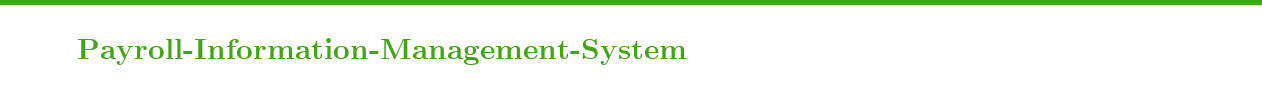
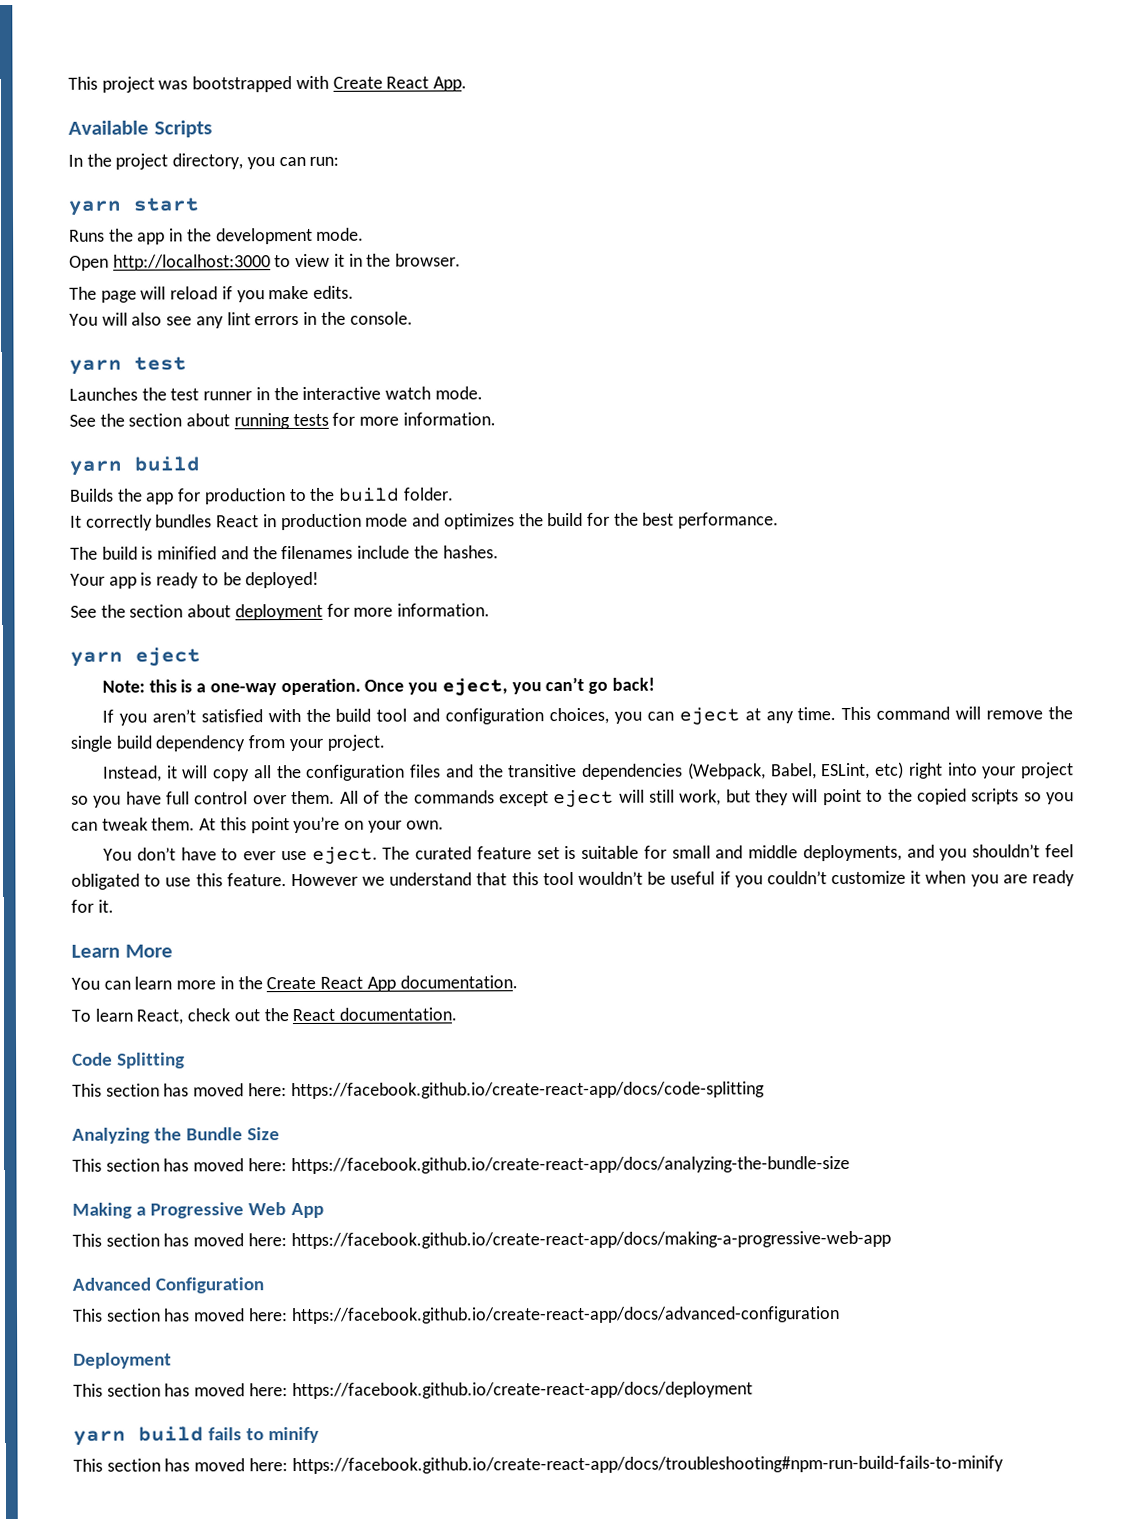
[77,38,687,65] Payroll-Information-Management-System -> [68,75,468,93] [68,120,212,138] [68,153,340,170] [68,197,199,216] [69,227,365,245] [69,253,462,271] [69,285,355,303] [69,311,413,329] [69,356,187,375] [69,386,483,401] [69,412,496,430] [69,456,200,476] [70,487,454,505] [70,512,780,531] [70,545,499,560] [70,571,320,589] [70,603,491,621] [70,647,201,667] [101,676,655,696] [101,706,1073,726] [70,734,385,752] [102,761,1074,782] [71,788,1075,808] [71,816,444,834] [102,844,1075,864] [71,870,1075,890] [71,899,114,913] [71,944,173,958] [71,975,518,992] [71,1007,458,1025] [72,1052,186,1069] [72,1081,765,1100] [72,1127,281,1144] [72,1155,850,1175] [72,1202,324,1219] [72,1230,891,1250] [72,1277,265,1294] [73,1306,840,1325] [73,1352,172,1369] [73,1381,753,1400] [73,1426,320,1446] [73,1455,1004,1475] This project was bootstrapped with Create React App. // Available Scripts // In the project directory, you can run: // yarn start // Runs the app in the development mode. // Open http://localhost:3000 to view it in the browser. // The page will reload if you make edits. // You will also see any lint errors in the console. // yarn test // Launches the test runner in the interactive watch mode. // See the section about running tests for more information. // yarn build // Builds the app for production to the build folder. // It correctly bundles React in production mode and optimizes the build for the best performance. // The build is minified and the filenames include the hashes. // Your app is ready to be deployed! // See the section about deployment for more information. // yarn eject // Note: this is a one-way operation. Once you eject, you can’t go back! // If you aren’t satisfied with the build tool and configuration choices, you can eject at any time. This command will remove the single build dependency from your project. // Instead, it will copy all the configuration files and the transitive dependencies (Webpack, Babel, ESLint, etc) right into your project so you have full control over them. All of the commands except eject will still work, but they will point to the copied scripts so you can tweak them. At this point you’re on your own. // You don’t have to ever use eject. The curated feature set is suitable for small and middle deployments, and you shouldn’t feel obligated to use this feature. However we understand that this tool wouldn’t be useful if you couldn’t customize it when you are ready for it. // Learn More // You can learn more in the Create React App documentation. // To learn React, check out the React documentation. // Code Splitting // This section has moved here: https://facebook.github.io/create-react-app/docs/code-splitting // Analyzing the Bundle Size // This section has moved here: https://facebook.github.io/create-react-app/docs/analyzing-the-bundle-size // Making a Progressive Web App // This section has moved here: https://facebook.github.io/create-react-app/docs/making-a-progressive-web-app // Advanced Configuration // This section has moved here: https://facebook.github.io/create-react-app/docs/advanced-configuration // Deployment // This section has moved here: https://facebook.github.io/create-react-app/docs/deployment // yarn build fails to minify // This section has moved here: https://facebook.github.io/create-react-app/docs/troubleshooting#npm-run-build-fails-to-minify

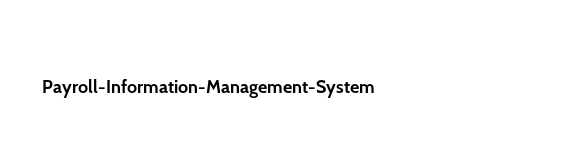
[68,75,468,93] [68,120,212,138] [68,153,340,170] [68,197,199,216] [69,227,365,245] [69,253,462,271] [69,285,355,303] [69,311,413,329] [69,356,187,375] [69,386,483,401] [69,412,496,430] [69,456,200,476] [70,487,454,505] [70,512,780,531] [70,545,499,560] [70,571,320,589] [70,603,491,621] [70,647,201,667] [101,676,655,696] [101,706,1073,726] [70,734,385,752] [102,761,1074,782] [71,788,1075,808] [71,816,444,834] [102,844,1075,864] [71,870,1075,890] [71,899,114,913] [71,944,173,958] [71,975,518,992] [71,1007,458,1025] [72,1052,186,1069] [72,1081,765,1100] [72,1127,281,1144] [72,1155,850,1175] [72,1202,324,1219] [72,1230,891,1250] [72,1277,265,1294] [73,1306,840,1325] [73,1352,172,1369] [73,1381,753,1400] [73,1426,320,1446] [73,1455,1004,1475] This project was bootstrapped with Create React App. // Available Scripts // In the project directory, you can run: // yarn start // Runs the app in the development mode. // Open http://localhost:3000 to view it in the browser. // The page will reload if you make edits. // You will also see any lint errors in the console. // yarn test // Launches the test runner in the interactive watch mode. // See the section about running tests for more information. // yarn build // Builds the app for production to the build folder. // It correctly bundles React in production mode and optimizes the build for the best performance. // The build is minified and the filenames include the hashes. // Your app is ready to be deployed! // See the section about deployment for more information. // yarn eject // Note: this is a one-way operation. Once you eject, you can’t go back! // If you aren’t satisfied with the build tool and configuration choices, you can eject at any time. This command will remove the single build dependency from your project. // Instead, it will copy all the configuration files and the transitive dependencies (Webpack, Babel, ESLint, etc) right into your project so you have full control over them. All of the commands except eject will still work, but they will point to the copied scripts so you can tweak them. At this point you’re on your own. // You don’t have to ever use eject. The curated feature set is suitable for small and middle deployments, and you shouldn’t feel obligated to use this feature. However we understand that this tool wouldn’t be useful if you couldn’t customize it when you are ready for it. // Learn More // You can learn more in the Create React App documentation. // To learn React, check out the React documentation. // Code Splitting // This section has moved here: https://facebook.github.io/create-react-app/docs/code-splitting // Analyzing the Bundle Size // This section has moved here: https://facebook.github.io/create-react-app/docs/analyzing-the-bundle-size // Making a Progressive Web App // This section has moved here: https://facebook.github.io/create-react-app/docs/making-a-progressive-web-app // Advanced Configuration // This section has moved here: https://facebook.github.io/create-react-app/docs/advanced-configuration // Deployment // This section has moved here: https://facebook.github.io/create-react-app/docs/deployment // yarn build fails to minify // This section has moved here: https://facebook.github.io/create-react-app/docs/troubleshooting#npm-run-build-fails-to-minify -> [42,79,375,98] Payroll-Information-Management-System

